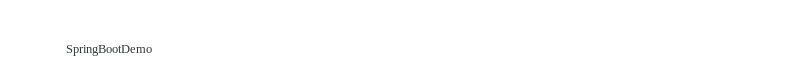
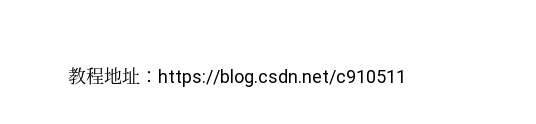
[66,45,152,56] SpringBootDemo -> [68,67,406,87] 教程地址：https://blog.csdn.net/c910511

